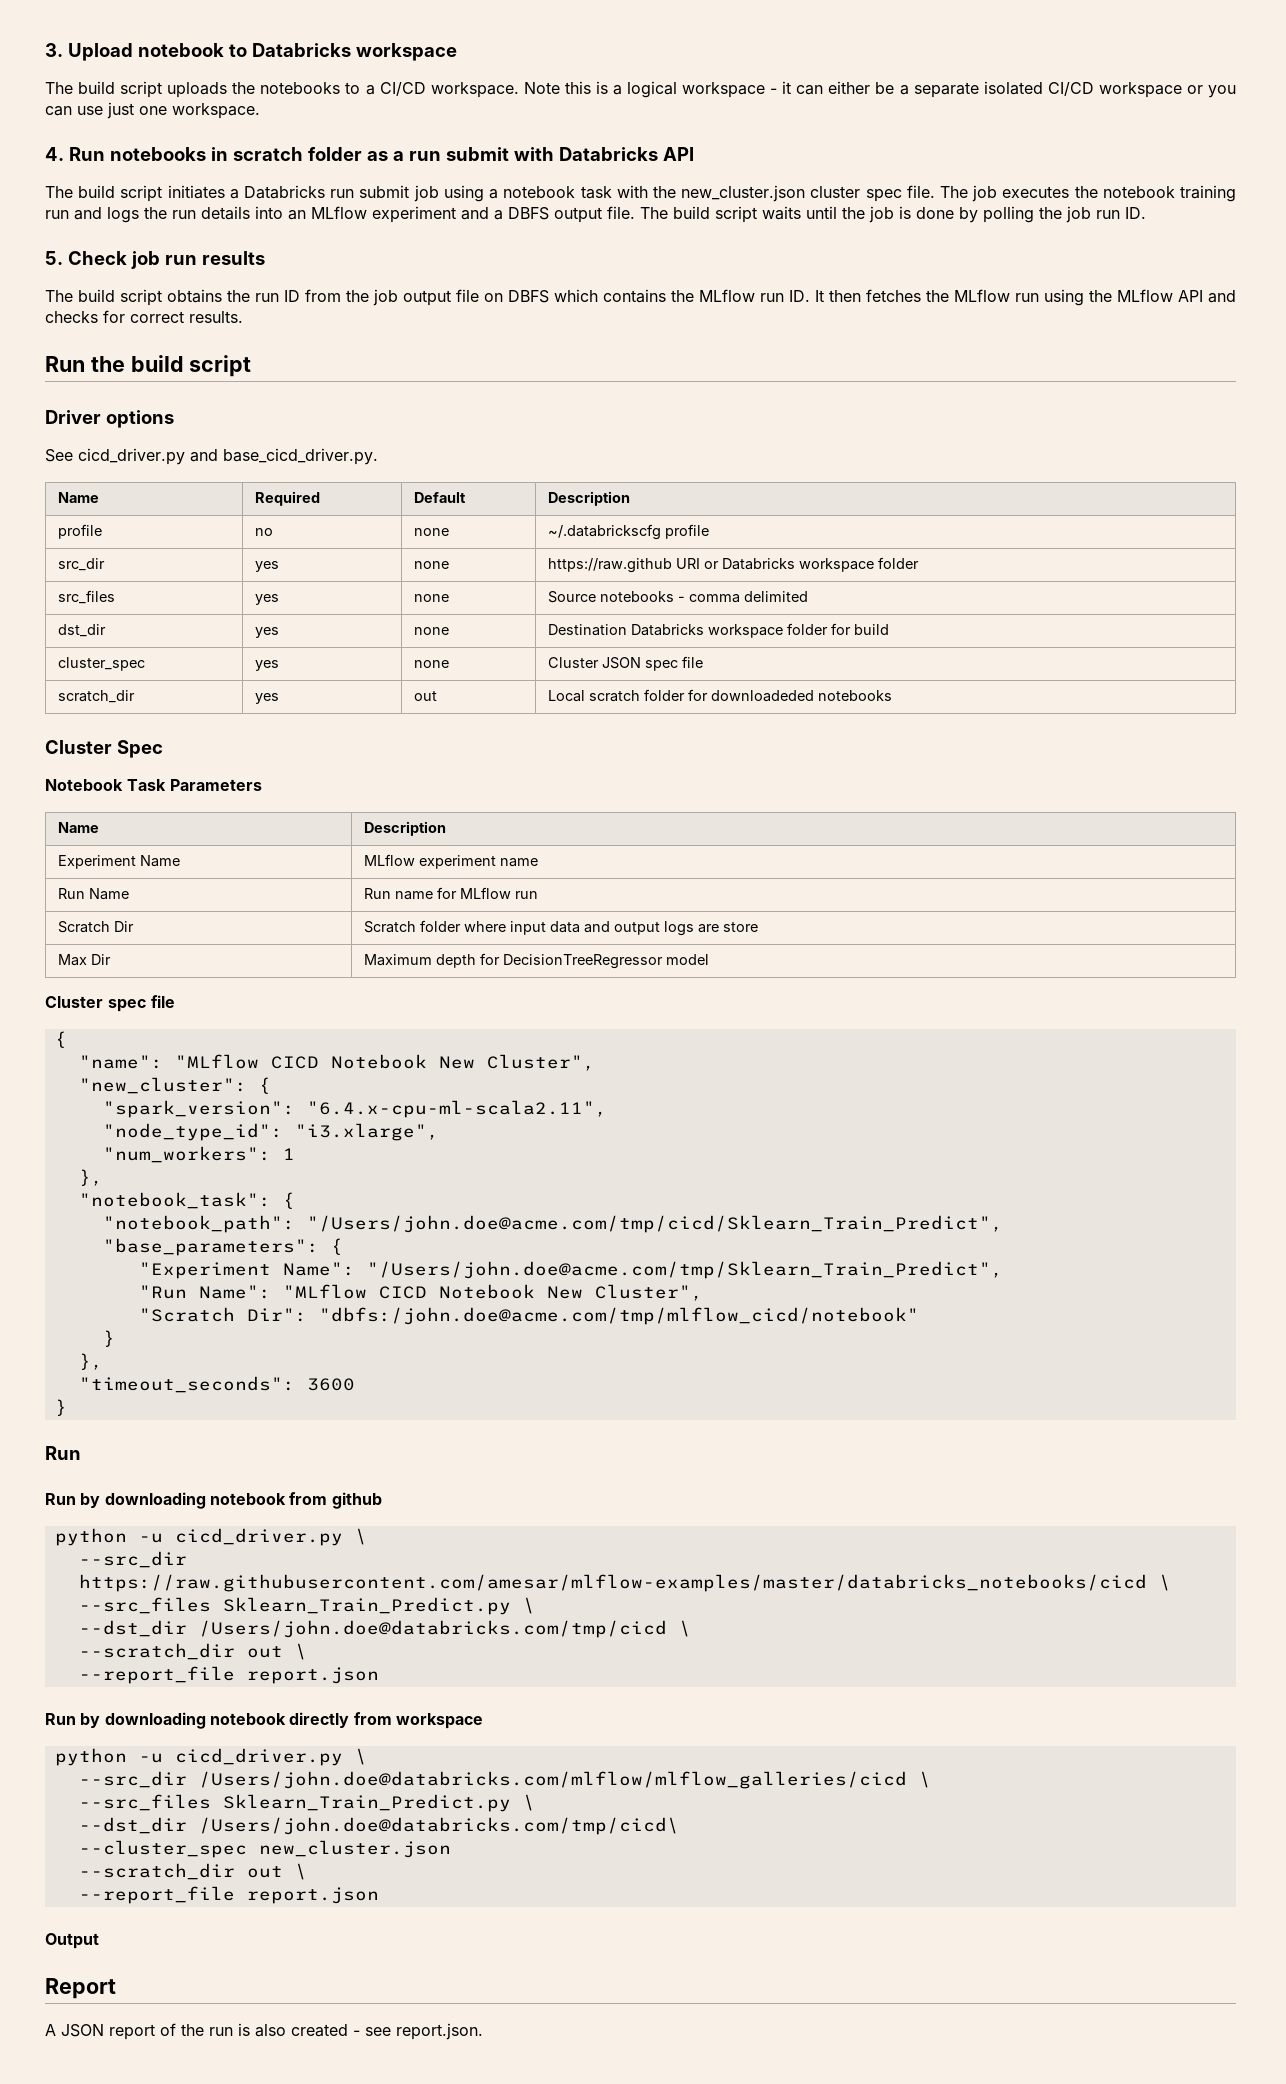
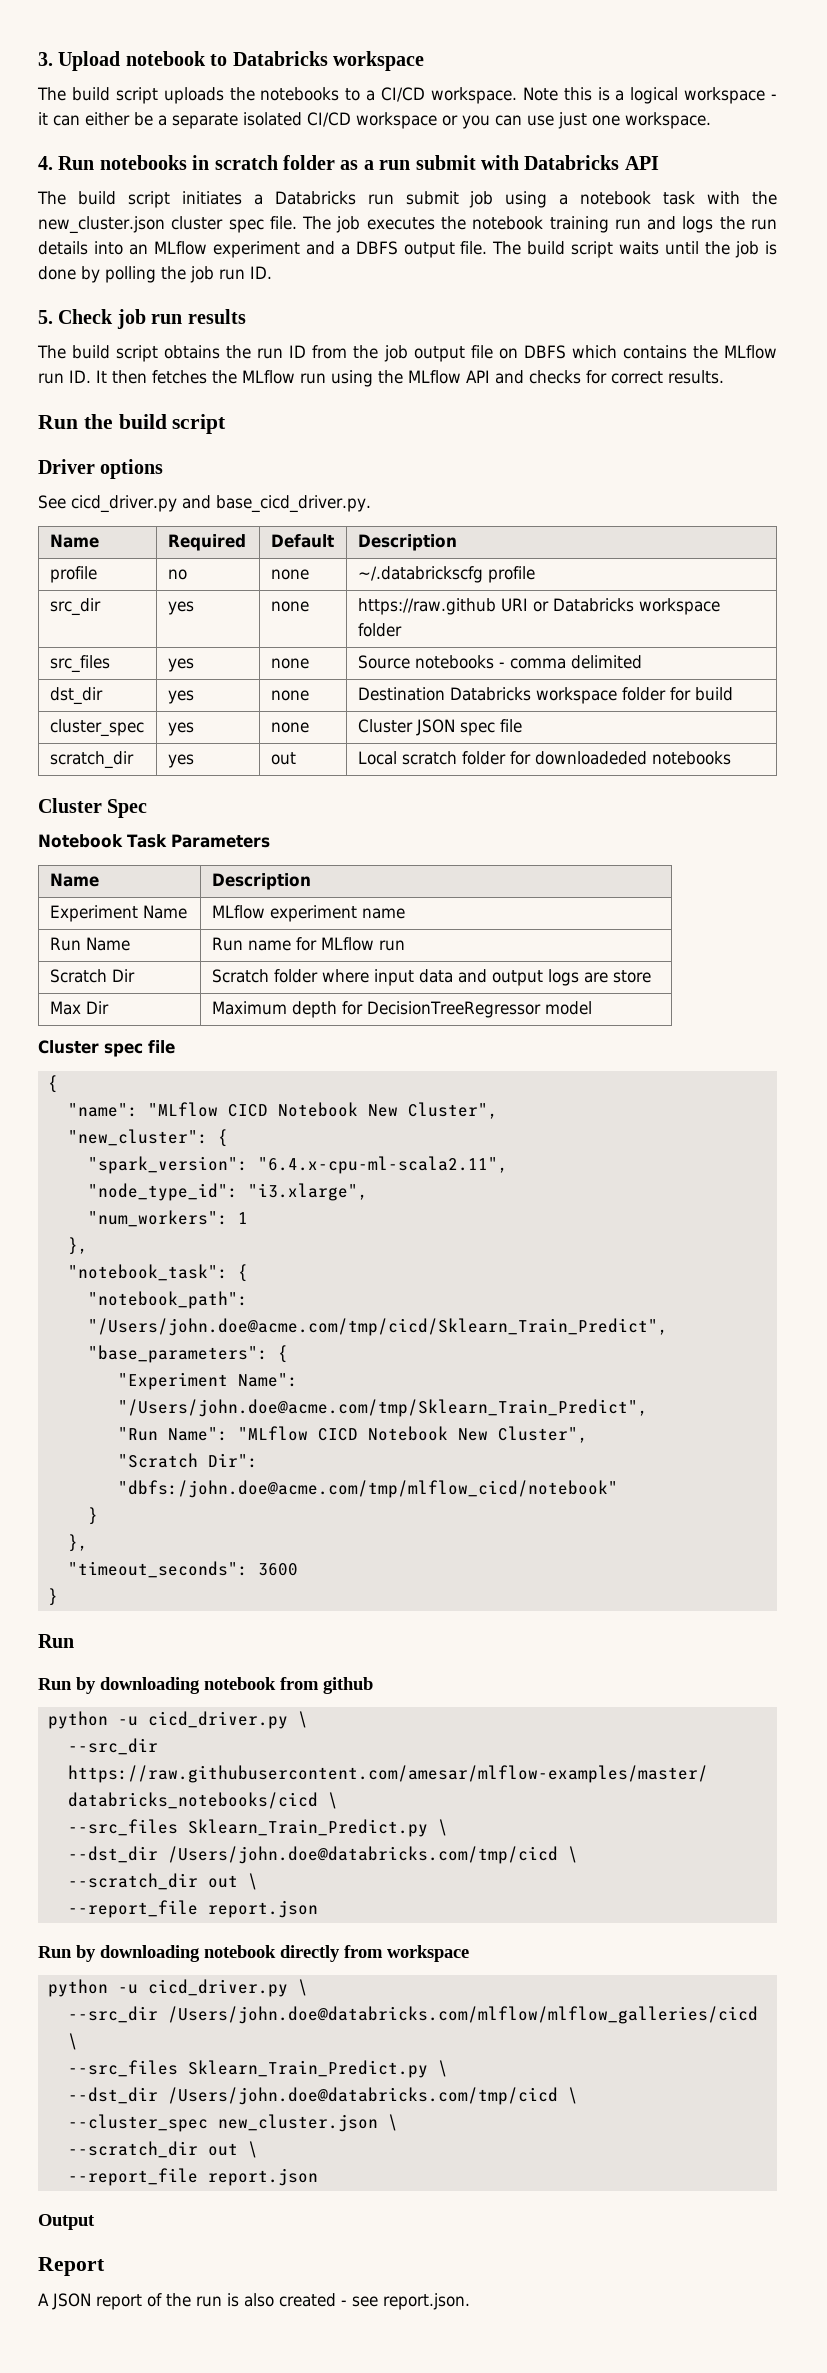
[198,1817,679,1835] /Users/john.doe@databricks.com/tmp/cicd\ -> [167,2087,578,2105] /Users/john.doe@databricks.com/tmp/cicd \
(451, 1849) none -> [387,2114,398,2131] \

